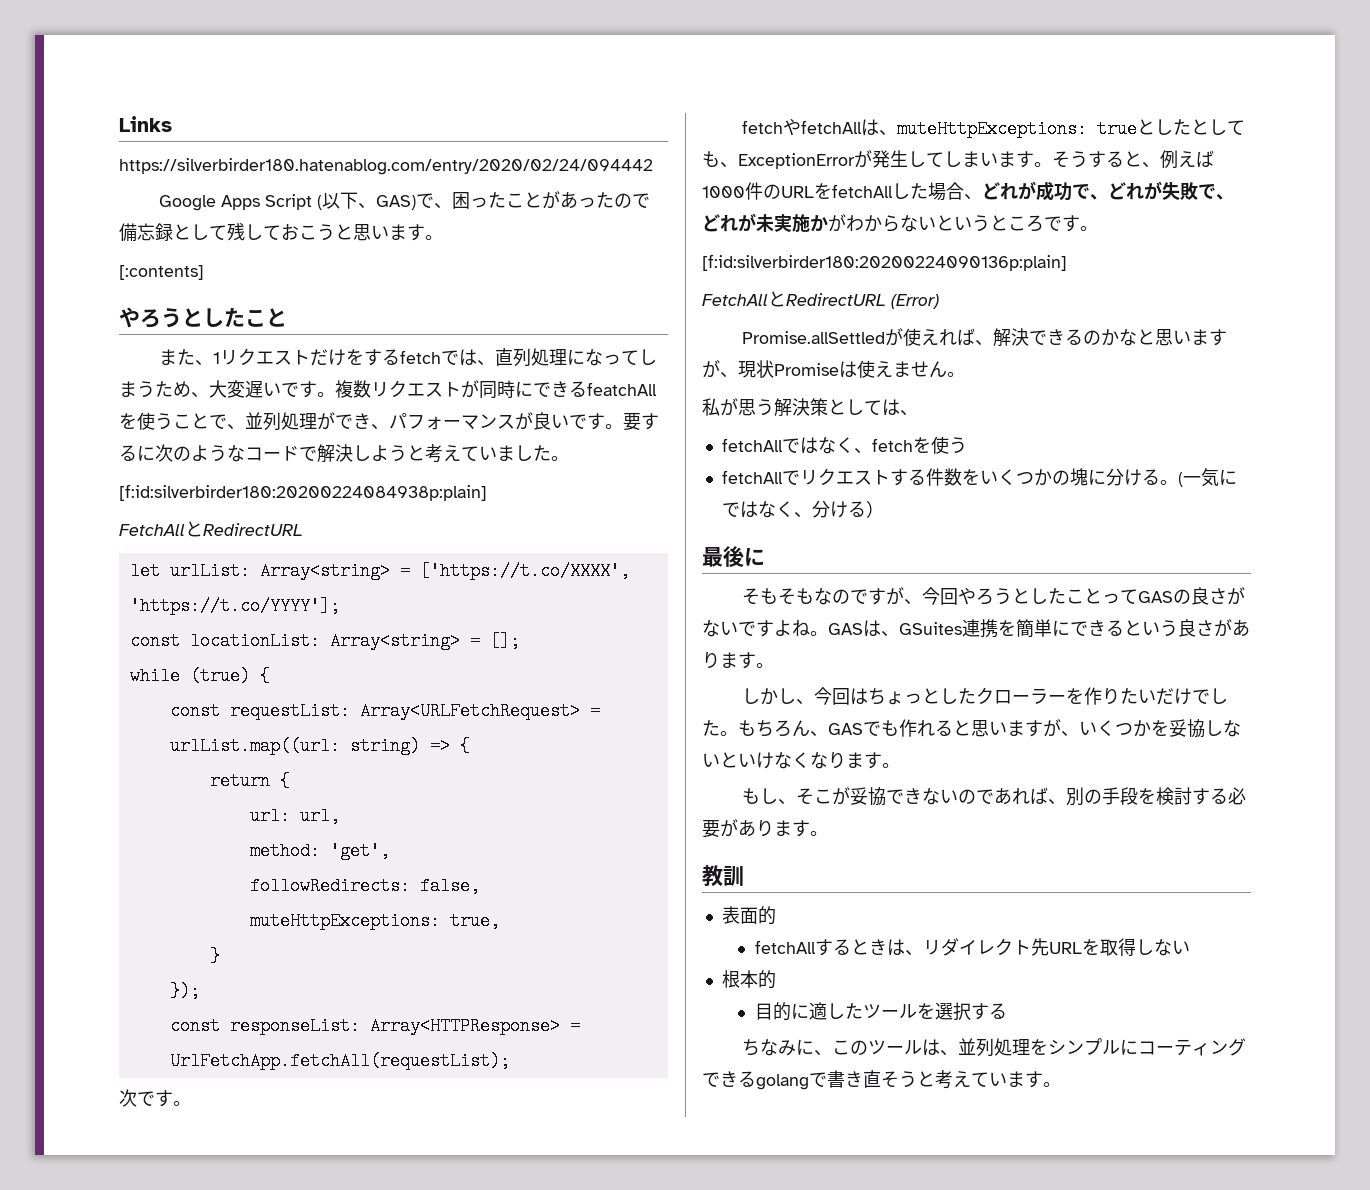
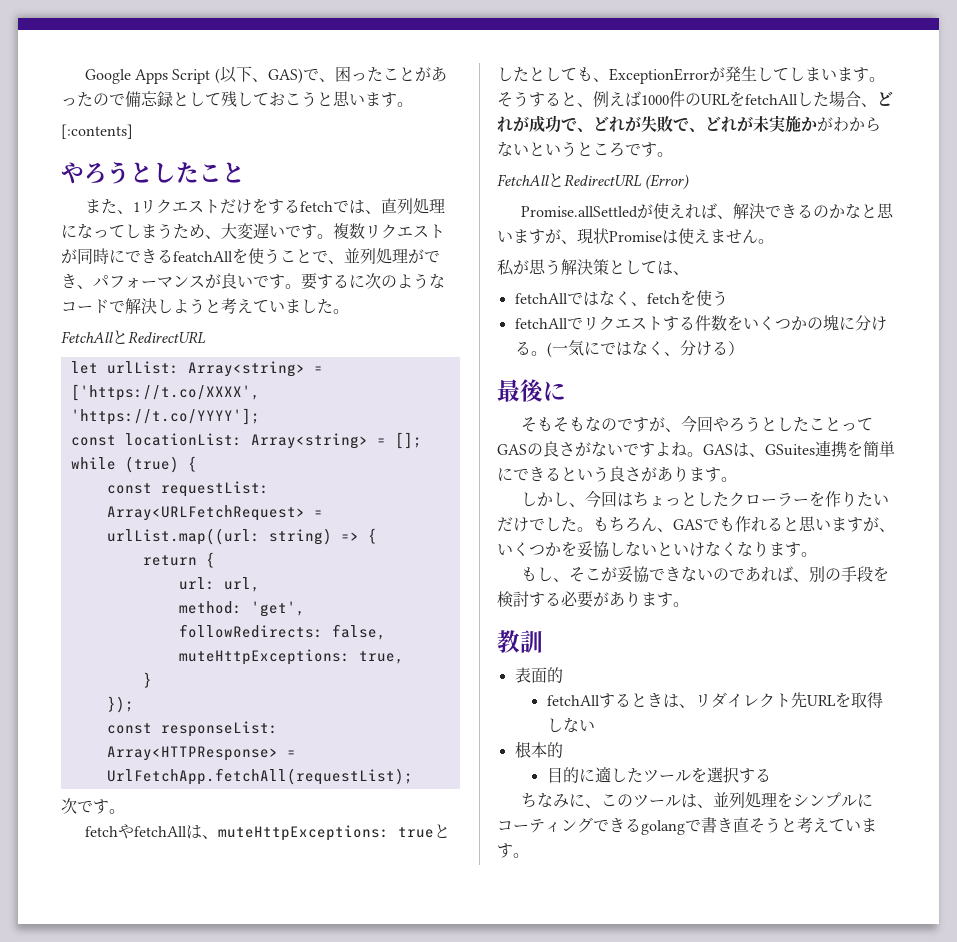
[119,116,172,132] [119,158,653,175] Links // https://silverbirder180.hatenablog.com/entry/2020/02/24/094442 // -> (84, 76) none
[119,484,487,501] // [f:id:silverbirder180:20200224084938p:plain] -> (349, 311) none
[702,254,1067,271] // [f:id:silverbirder180:20200224090136p:plain] -> (673, 154) none

